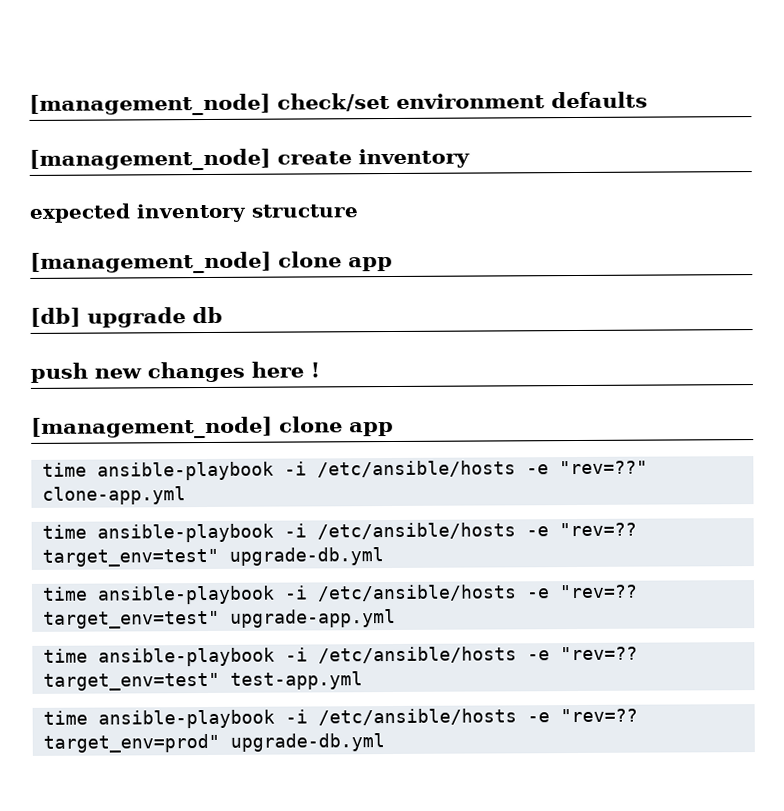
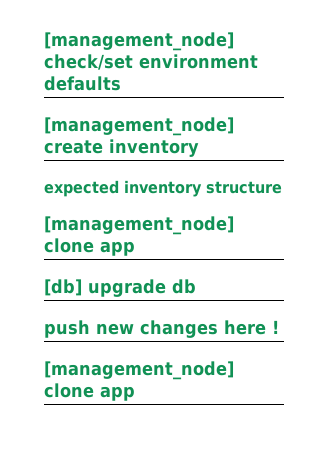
[41,460,648,481] [41,486,186,505] [41,522,637,543] [41,547,384,567] [41,584,638,605] [42,608,396,629] [42,646,638,667] [42,671,363,691] [42,708,638,729] [42,733,385,753] // time ansible-playbook -i /etc/ansible/hosts -e "rev=??" clone-app.yml // time ansible-playbook -i /etc/ansible/hosts -e "rev=?? target_env=test" upgrade-db.yml // time ansible-playbook -i /etc/ansible/hosts -e "rev=?? target_env=test" upgrade-app.yml // time ansible-playbook -i /etc/ansible/hosts -e "rev=?? target_env=test" test-app.yml // time ansible-playbook -i /etc/ansible/hosts -e "rev=?? target_env=prod" upgrade-db.yml -> (135, 393) none

